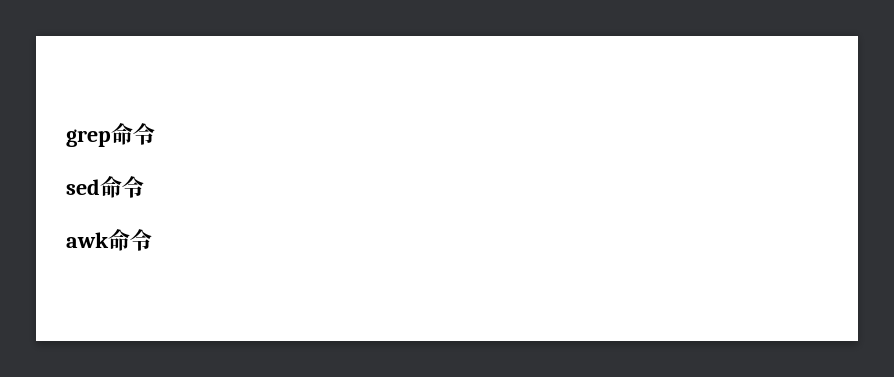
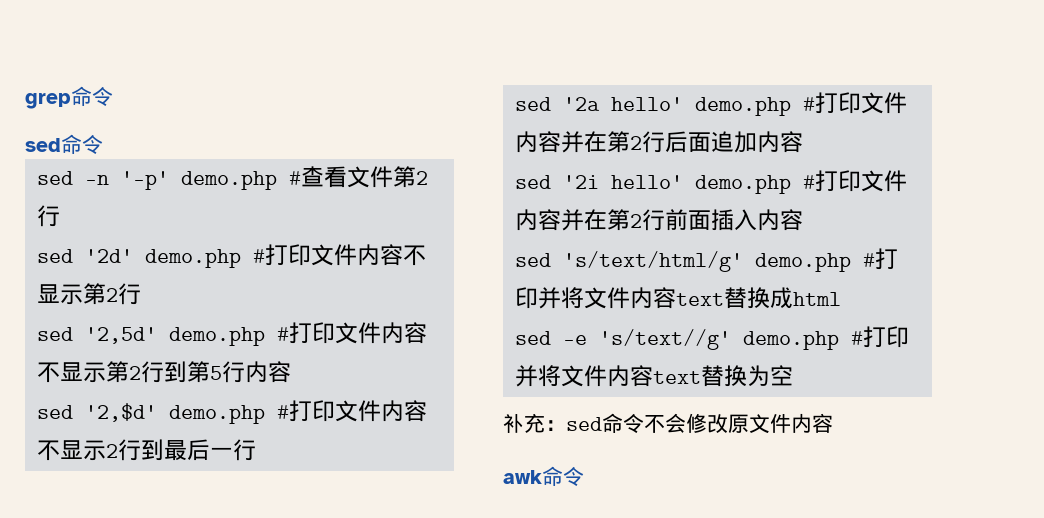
(144, 187) none -> [37,166,429,190] [37,205,61,227] [37,244,427,268] [37,283,142,305] [37,322,428,346] [37,361,292,383] [37,400,428,424] [37,439,257,461] [515,92,908,116] [515,131,804,153] [515,170,908,194] [515,209,804,231] [515,248,899,272] [515,287,842,309] [515,326,910,350] [515,365,794,387] [503,413,833,434] // sed -n '-p' demo.php #查看文件第2行 // sed '2d' demo.php #打印文件内容不显示第2行 // sed '2,5d' demo.php #打印文件内容不显示第2行到第5行内容 // sed '2,$d' demo.php #打印文件内容不显示2行到最后一行 // sed '2a hello' demo.php #打印文件内容并在第2行后面追加内容 // sed '2i hello' demo.php #打印文件内容并在第2行前面插入内容 // sed 's/text/html/g' demo.php #打印并将文件内容text替换成html // sed -e 's/text//g' demo.php #打印并将文件内容text替换为空 // 补充：sed命令不会修改原文件内容

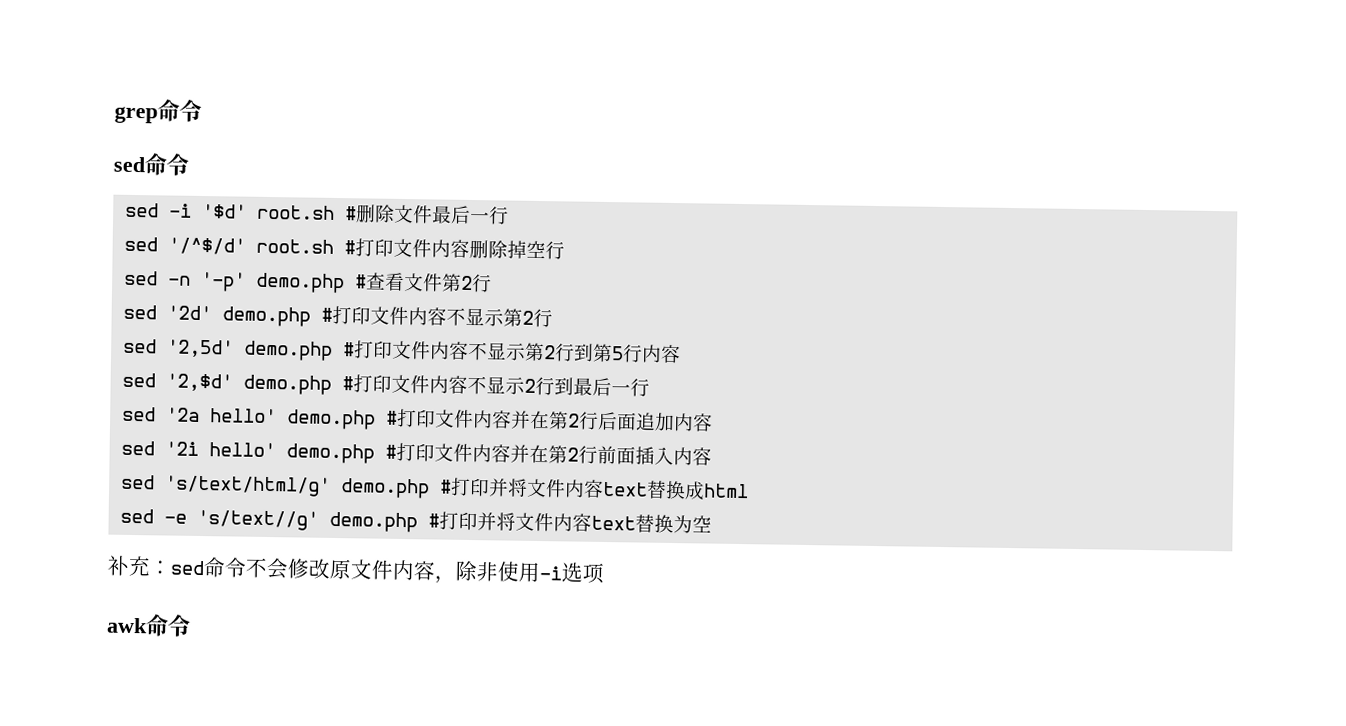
(103, 144) none -> [125,202,510,225] [124,236,566,260] // sed -i '$d' root.sh #删除文件最后一行 // sed '/^$/d' root.sh #打印文件内容删除掉空行
(833, 423) none -> [434,560,605,584] ，除非使用-i选项

